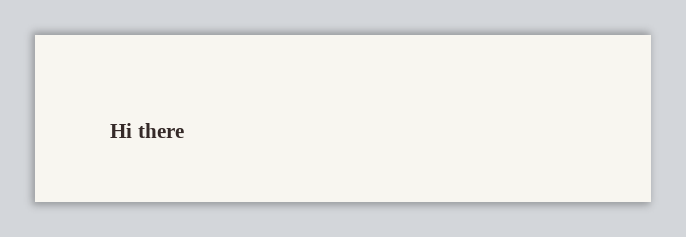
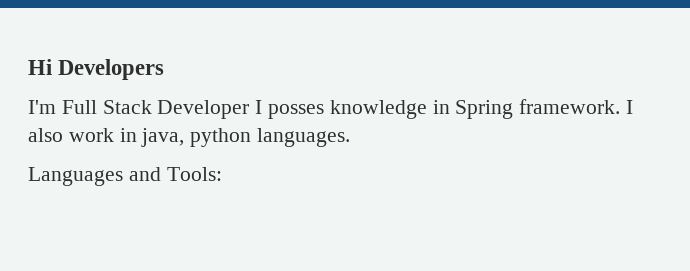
[137,123,184,138] there -> [58,59,165,80] [28,99,634,119] [28,128,351,147] [28,167,222,186] Developers // I'm Full Stack Developer I posses knowledge in Spring framework. I also work in java, python languages. // Languages and Tools:

